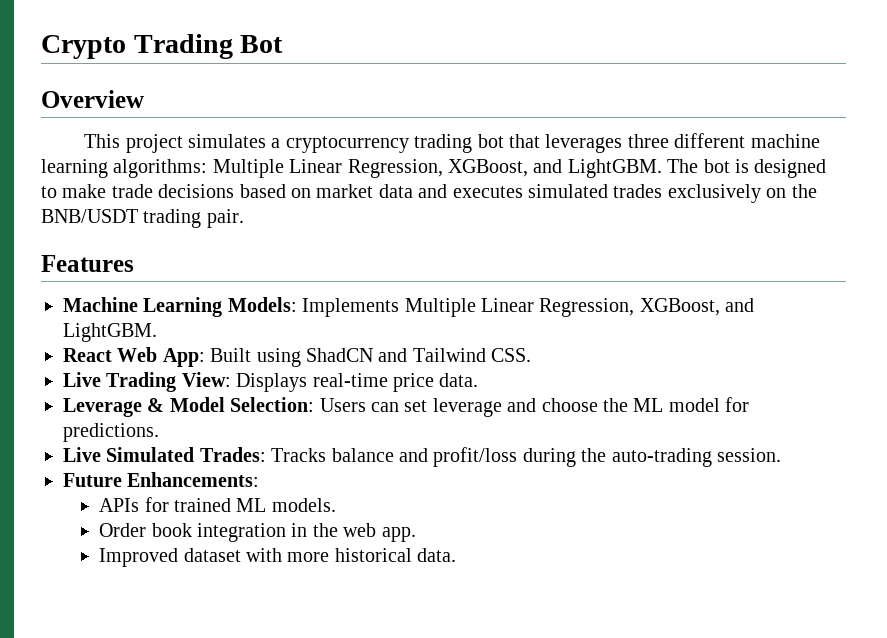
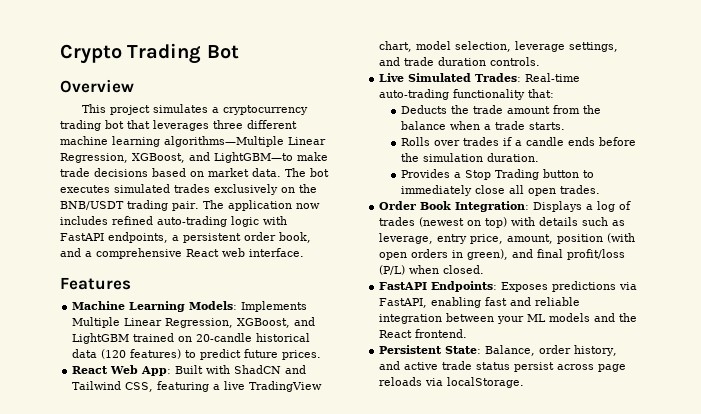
[113,159,827,178] [41,186,57,198] algorithms: Multiple Linear Regression, XGBoost, and LightGBM. The bot is designed to -> [164,136,326,147] [60,152,293,163] algorithms—Multiple Linear Regression, XGBoost, and LightGBM—to
[378,184,448,198] data and -> [252,168,329,177] data. The bot
(244, 218) none -> [202,200,320,211] [60,216,287,227] [60,232,311,243] [60,248,304,259] The application now includes refined auto-trading logic with FastAPI endpoints, a persistent order book, and a comprehensive React web interface.
[63,323,157,342] LightGBM. -> [72,333,311,344] [72,349,322,360] LightGBM trained on 20-candle historical data (120 features) to predict future prices.
[256,348,301,367] using -> [206,365,231,374] with
[491,348,532,362] [63,372,479,392] [63,397,750,417] [63,423,159,442] [63,447,781,467] [63,472,260,487] [99,497,336,512] [99,523,416,542] [99,548,457,567] CSS. // Live Trading View: Displays real-time price data. // Leverage & Model Selection: Users can set leverage and choose the ML model for predictions. // Live Simulated Trades: Tracks balance and profit/loss during the auto-trading session. // Future Enhancements: // APIs for trained ML models. // Order book integration in the web app. // Improved dataset with more historical data. -> [125,381,323,392] [379,41,619,52] [379,57,541,66] [379,73,581,82] [379,89,555,100] [400,105,601,114] [400,121,565,130] [400,137,636,146] [400,153,539,162] [400,169,594,180] [400,185,600,196] [379,201,632,212] [379,217,626,228] [379,233,636,244] [379,249,626,260] [379,265,485,275] [379,281,638,292] [379,297,581,308] [379,313,638,324] [379,329,468,338] [379,345,618,356] [379,361,627,372] [379,377,525,388] CSS, featuring a live TradingView chart, model selection, leverage settings, and trade duration controls. // Live Simulated Trades: Real-time auto-trading functionality that: // Deducts the trade amount from the balance when a trade starts. // Rolls over trades if a candle ends before the simulation duration. // Provides a Stop Trading button to immediately close all open trades. // Order Book Integration: Displays a log of trades (newest on top) with details such as leverage, entry price, amount, position (with open orders in green), and final profit/loss (P/L) when closed. // FastAPI Endpoints: Exposes predictions via FastAPI, enabling fast and reliable integration between your ML models and the React frontend. // Persistent State: Balance, order history, and active trade status persist across page reloads via localStorage.

